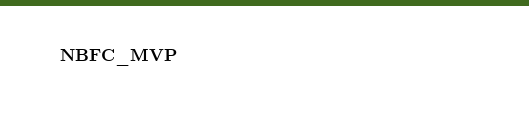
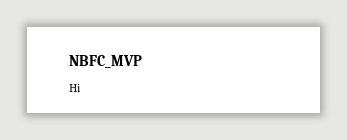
(177, 57) none -> [69,84,81,92] // Hi

